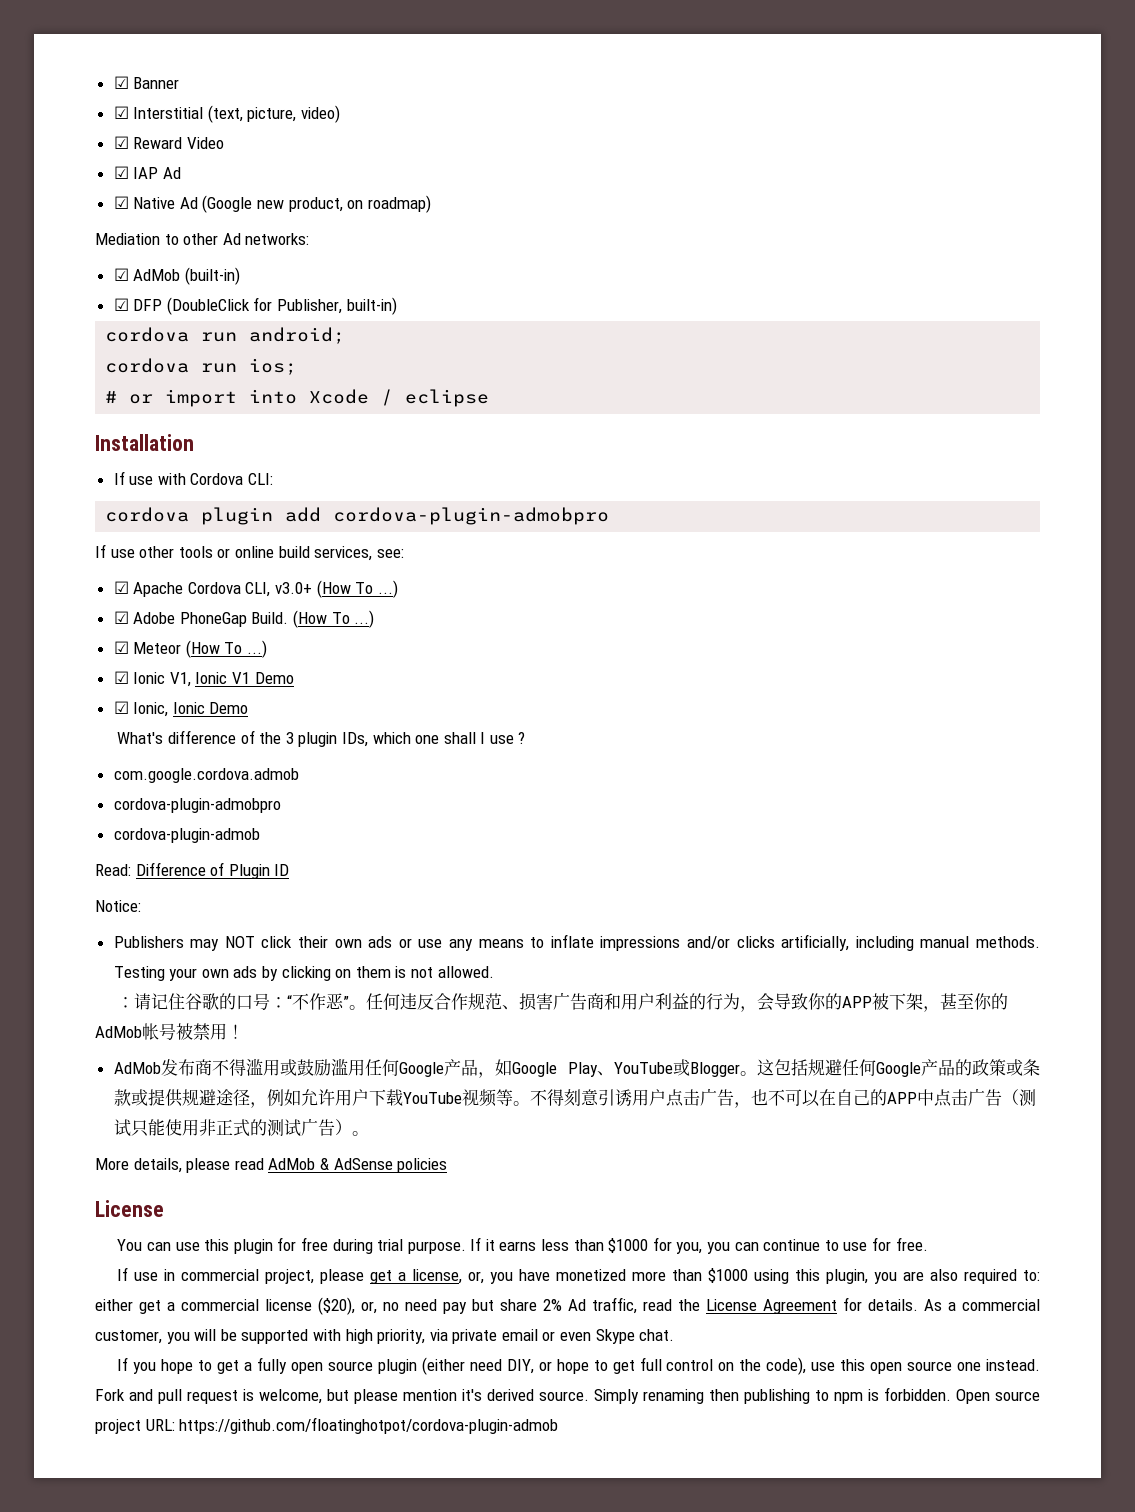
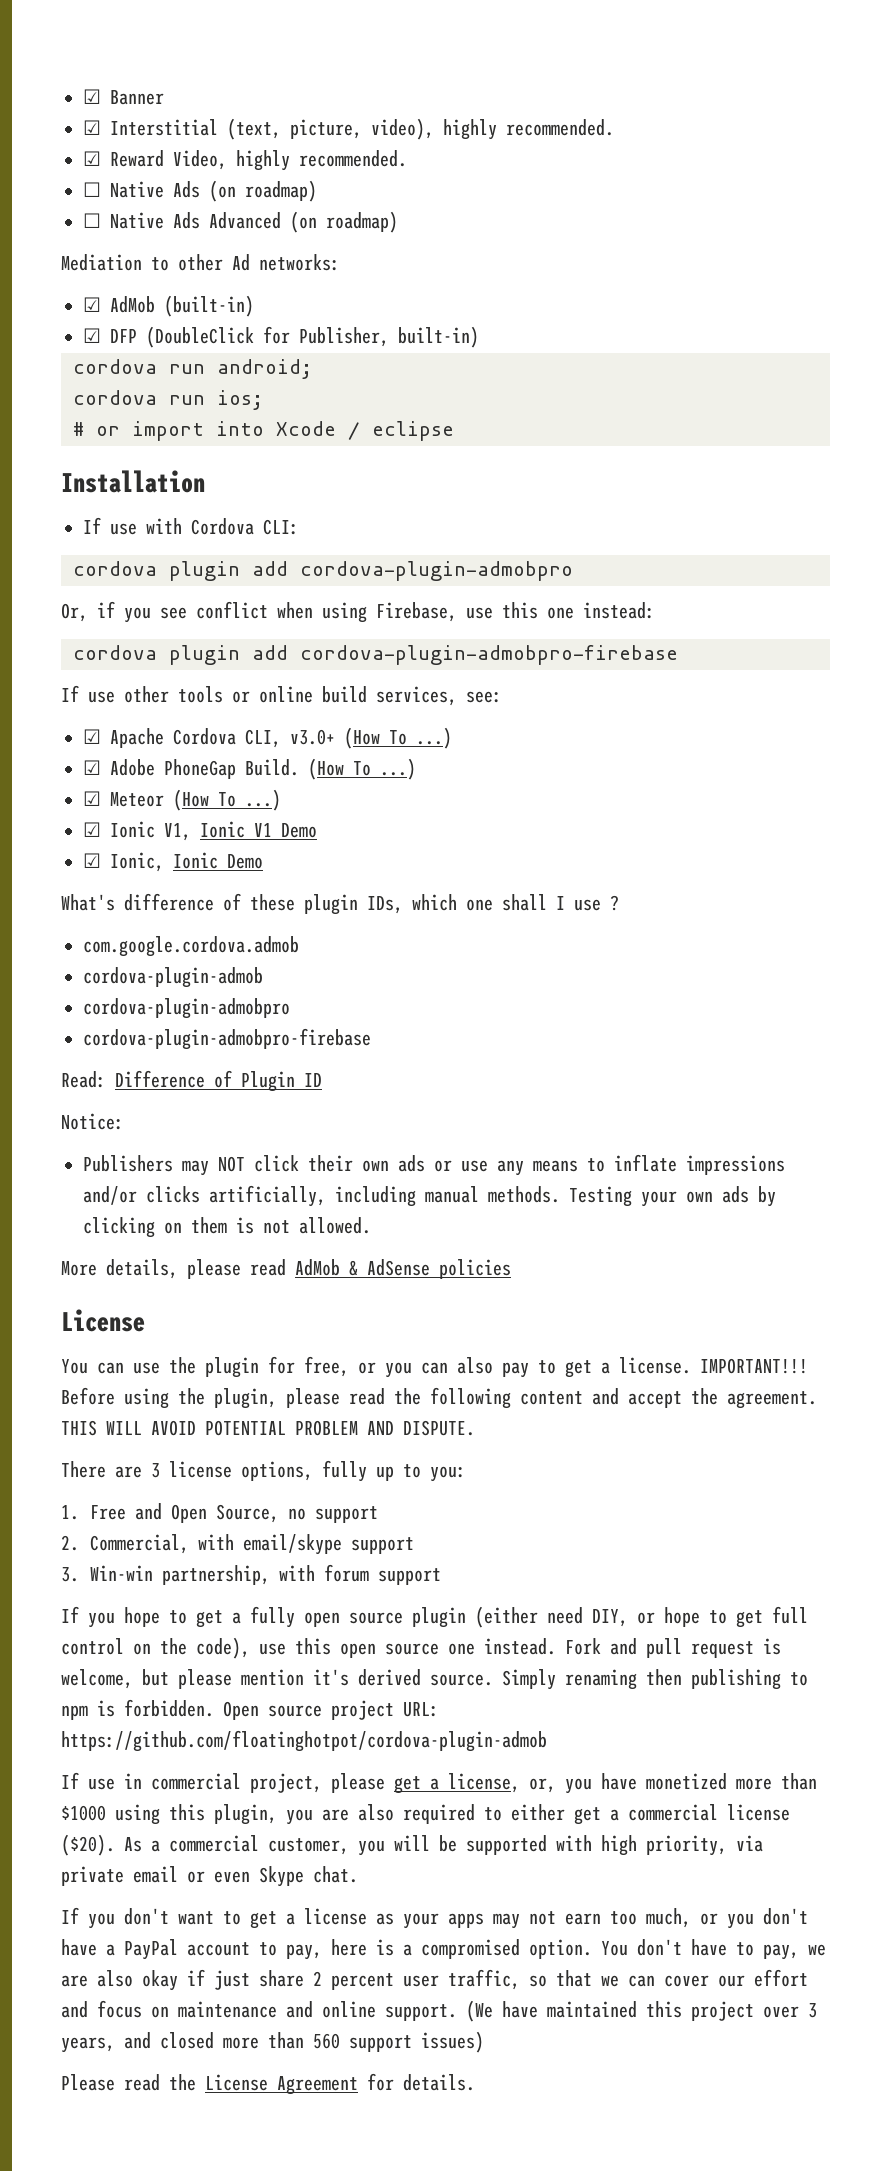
[301,105,341,123] video) -> [371,118,614,140] video), highly recommended.
[186,137,224,149] [113,166,181,179] [113,195,364,213] Video // ☑ IAP Ad // ☑ Native Ad (Google new product, on -> [173,150,407,171] [83,180,317,202] [83,211,317,233] Video, highly recommended. // ☐ Native Ads (on roadmap) // ☐ Native Ads Advanced (on
(610, 516) none -> [61,601,655,623] [73,645,678,665] // Or, if you see conflict when using Firebase, use this one instead: // cordova plugin add cordova-plugin-admobpro-firebase
[259,732,294,744] the 3 -> [250,894,295,911] these
[113,798,281,813] [113,828,260,843] // cordova-plugin-admobpro // cordova-plugin-admob -> [83,967,263,988] [83,998,290,1019] [83,1028,371,1050] // cordova-plugin-admob // cordova-plugin-admobpro // cordova-plugin-admobpro-firebase
[117,992,1009,1012] [95,1023,244,1041] [113,1058,1040,1078] [113,1088,1036,1108] [113,1118,369,1137] // ：请记住谷歌的口号：“不作恶”。任何违反合作规范、损害广告商和用户利益的行为，会导致你的APP被下架，甚至你的AdMob帐号被禁用！ // AdMob发布商不得滥用或鼓励滥用任何Google产品，如Google Play、YouTube或Blogger。这包括规避任何Google产品的政策或条款或提供规避途径，例如允许用户下载YouTube视频等。不得刻意引诱用户点击广告，也不可以在自己的APP中点击广告（测试只能使用非正式的测试广告）。 -> (371, 1225) none
[204,1239,230,1251] this -> [169,1357,196,1374] the
[300,1237,928,1254] [117,1267,1040,1284] [95,1297,1040,1315] [95,1329,675,1344] free during trial purpose. If it earns less than $1000 for you, you can continue to use for free. // If use in commercial project, please get a license, or, you have monetized more than $1000 using this plugin, you are also required to: either get a commercial license ($20), or, no need pay but share 2% Ad traffic, read the License Agreement for details. As a commercial customer, you will be supported with high priority, via private email or even Skype chat. -> [304,1356,808,1378] [61,1387,817,1409] [61,1420,475,1436] [61,1460,466,1482] [61,1503,378,1523] [61,1534,414,1555] [61,1564,441,1585] free, or you can also pay to get a license. IMPORTANT!!! Before using the plugin, please read the following content and accept the agreement. THIS WILL AVOID POTENTIAL PROBLEM AND DISPUTE. // There are 3 license options, fully up to you: // 1. Free and Open Source, no support // 2. Commercial, with email/skype support // 3. Win-win partnership, with forum support
(559, 1425) none -> [61,1772,817,1794] [61,1804,790,1825] [61,1834,763,1856] [61,1866,358,1887] [61,1907,808,1929] [61,1939,826,1960] [61,1969,808,1991] [61,2000,817,2022] [61,2031,484,2053] [61,2073,475,2095] // If use in commercial project, please get a license, or, you have monetized more than $1000 using this plugin, you are also required to either get a commercial license ($20). As a commercial customer, you will be supported with high priority, via private email or even Skype chat. // If you don't want to get a license as your apps may not earn too much, or you don't have a PayPal account to pay, here is a compromised option. You don't have to pay, we are also okay if just share 2 percent user traffic, so that we can cover our effort and focus on maintenance and online support. (We have maintained this project over 3 years, and closed more than 560 support issues) // Please read the License Agreement for details.

